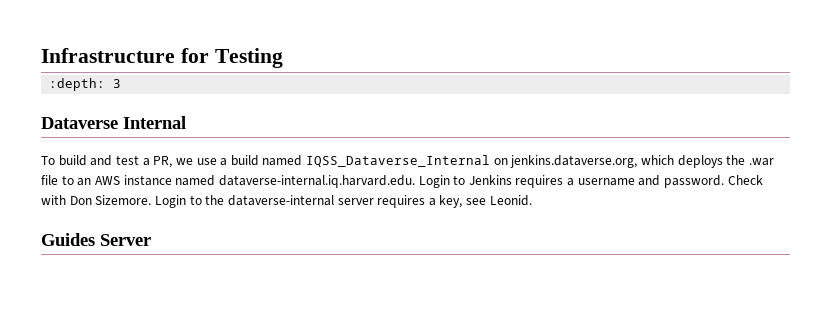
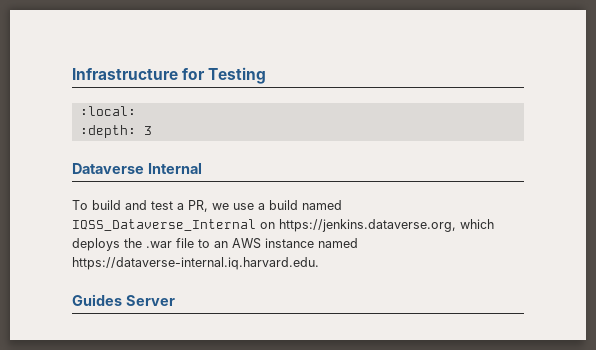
(283, 58) none -> [79,106,136,116] // :local:
[510,155,638,168] jenkins.dataverse.org, -> [279,219,456,232] https://jenkins.dataverse.org,
[218,175,763,188] [41,195,532,208] dataverse-internal.iq.harvard.edu. Login to Jenkins requires a username and password. Check with Don Sizemore. Login to the dataverse-internal server requires a key, see Leonid. -> [72,257,319,270] https://dataverse-internal.iq.harvard.edu.

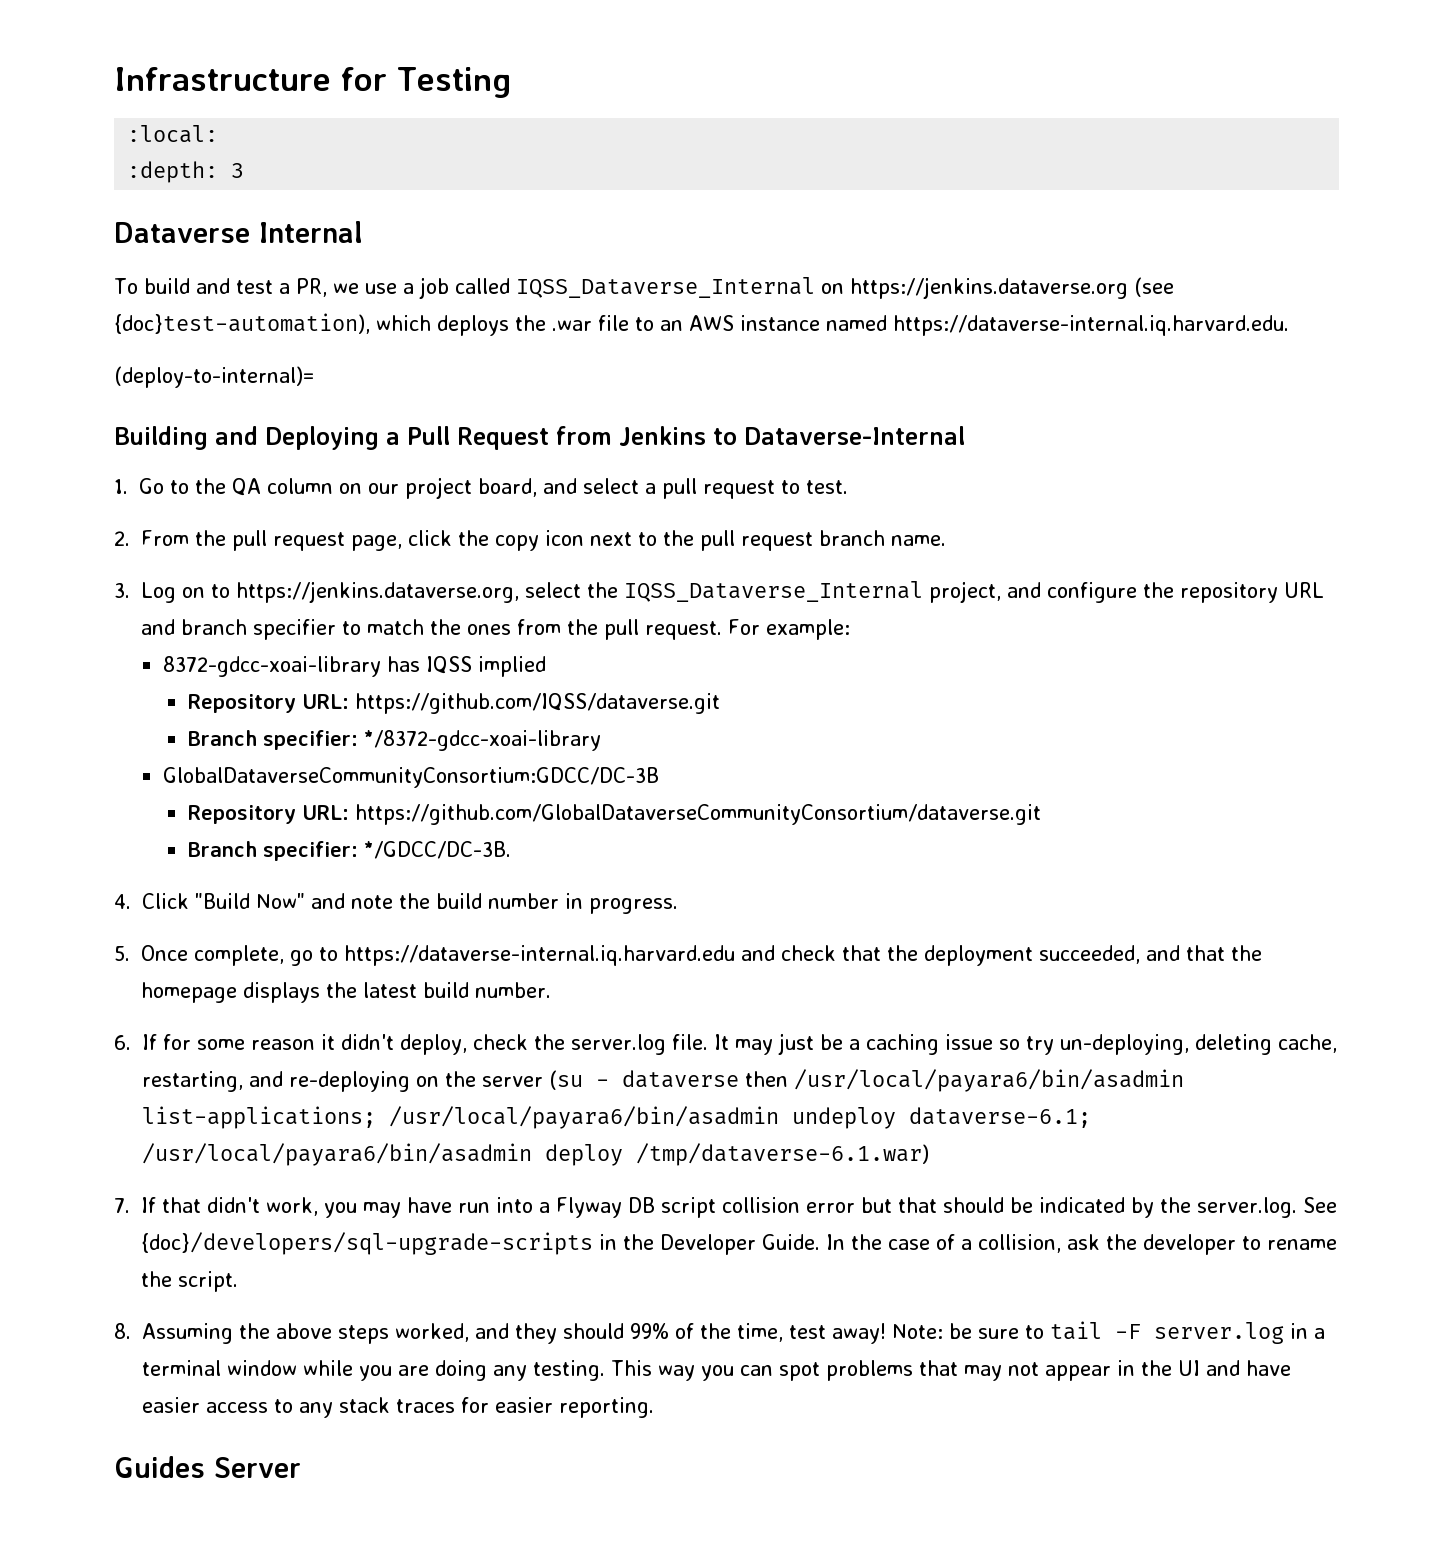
[269,200,342,210] [72,219,456,232] build named IQSS_Dataverse_Internal on https://jenkins.dataverse.org, -> [418,277,1174,299] [114,313,370,334] job called IQSS_Dataverse_Internal on https://jenkins.dataverse.org (see {doc}test-automation),
(319, 263) none -> [114,366,315,388] [114,426,965,450] [114,477,848,499] [114,530,946,551] [114,581,1324,603] [141,619,850,640] [162,656,546,677] [187,693,720,714] [187,730,601,751] [162,767,659,788] [187,804,1041,825] [187,841,511,861] [114,893,678,914] [114,945,1262,966] [141,982,551,1003] [114,1033,1337,1055] [142,1069,1184,1092] [142,1106,1091,1129] [142,1143,929,1166] [114,1197,1337,1218] [140,1232,1337,1255] [140,1271,238,1292] [114,1321,1325,1344] [142,1360,1291,1381] [142,1397,654,1418] // (deploy-to-internal)= // Building and Deploying a Pull Request from Jenkins to Dataverse-Internal // 1. Go to the QA column on our project board, and select a pull request to test. // 2. From the pull request page, click the copy icon next to the pull request branch name. // 3. Log on to https://jenkins.dataverse.org, select the IQSS_Dataverse_Internal project, and configure the repository URL and branch specifier to match the ones from the pull request. For example: // 8372-gdcc-xoai-library has IQSS implied // Repository URL: https://github.com/IQSS/dataverse.git // Branch specifier: */8372-gdcc-xoai-library // GlobalDataverseCommunityConsortium:GDCC/DC-3B // Repository URL: https://github.com/GlobalDataverseCommunityConsortium/dataverse.git // Branch specifier: */GDCC/DC-3B. // 4. Click "Build Now" and note the build number in progress. // 5. Once complete, go to https://dataverse-internal.iq.harvard.edu and check that the deployment succeeded, and that the homepage displays the latest build number. // 6. If for some reason it didn't deploy, check the server.log file. It may just be a caching issue so try un-deploying, deleting cache, restarting, and re-deploying on the server (su - dataverse then /usr/local/payara6/bin/asadmin list-applications; /usr/local/payara6/bin/asadmin undeploy dataverse-6.1; /usr/local/payara6/bin/asadmin deploy /tmp/dataverse-6.1.war) // 7. If that didn't work, you may have run into a Flyway DB script collision error but that should be indicated by the server.log. See {doc}/developers/sql-upgrade-scripts in the Developer Guide. In the case of a collision, ask the developer to rename the script. // 8. Assuming the above steps worked, and they should 99% of the time, test away! Note: be sure to tail -F server.log in a terminal window while you are doing any testing. This way you can spot problems that may not appear in the UI and have easier access to any stack traces for easier reporting.

